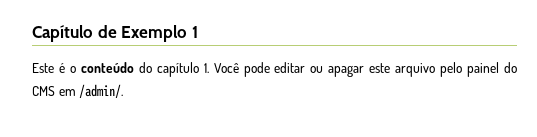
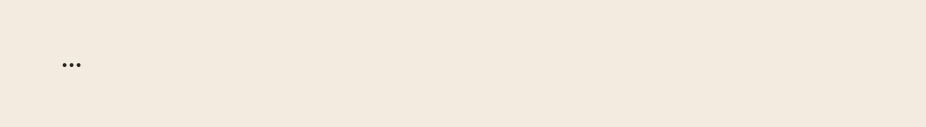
[32,25,198,42] [32,62,517,77] [32,84,124,98] Capítulo de Exemplo 1 // Este é o conteúdo do capítulo 1. Você pode editar ou apagar este arquivo pelo painel do CMS em /admin/. -> [61,63,82,67] ...

